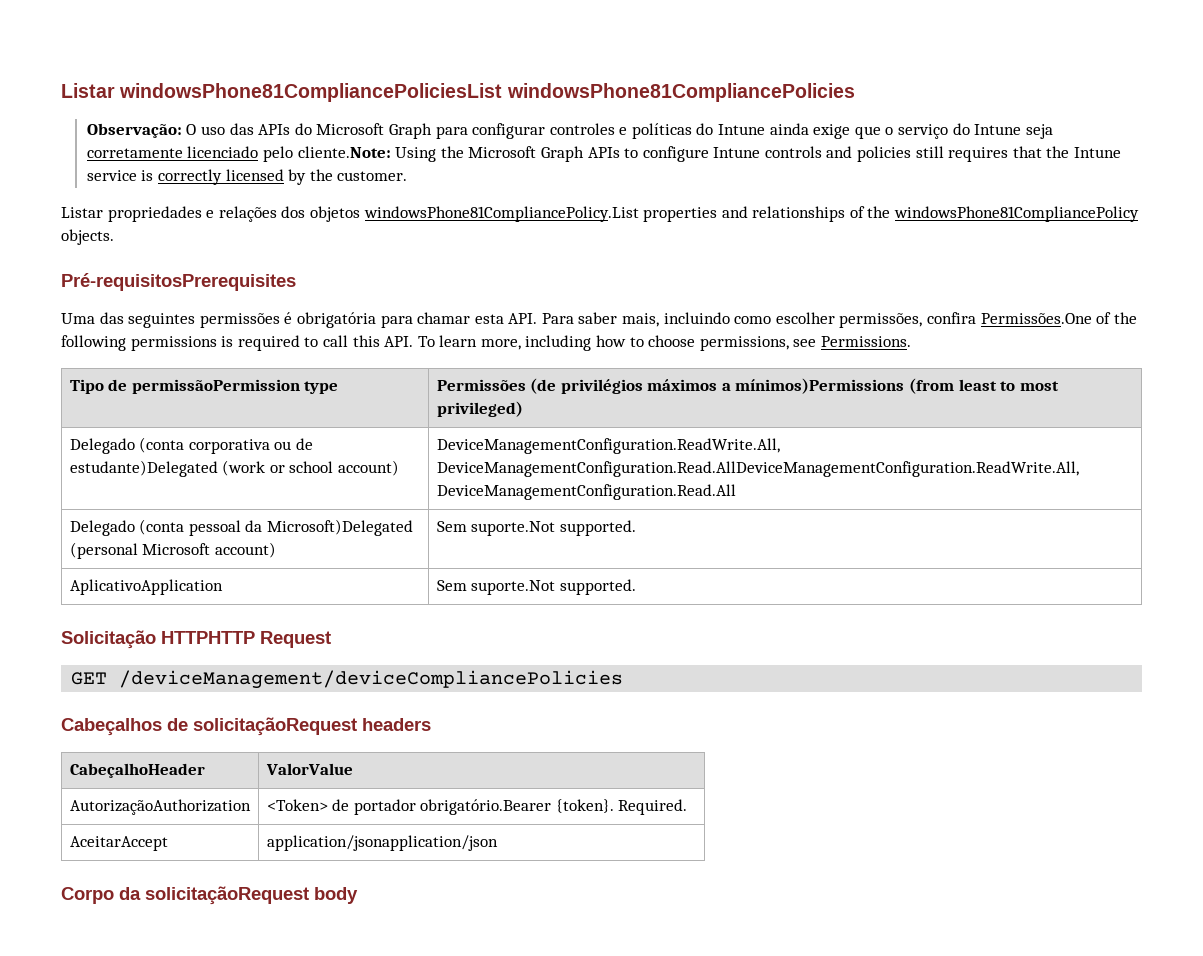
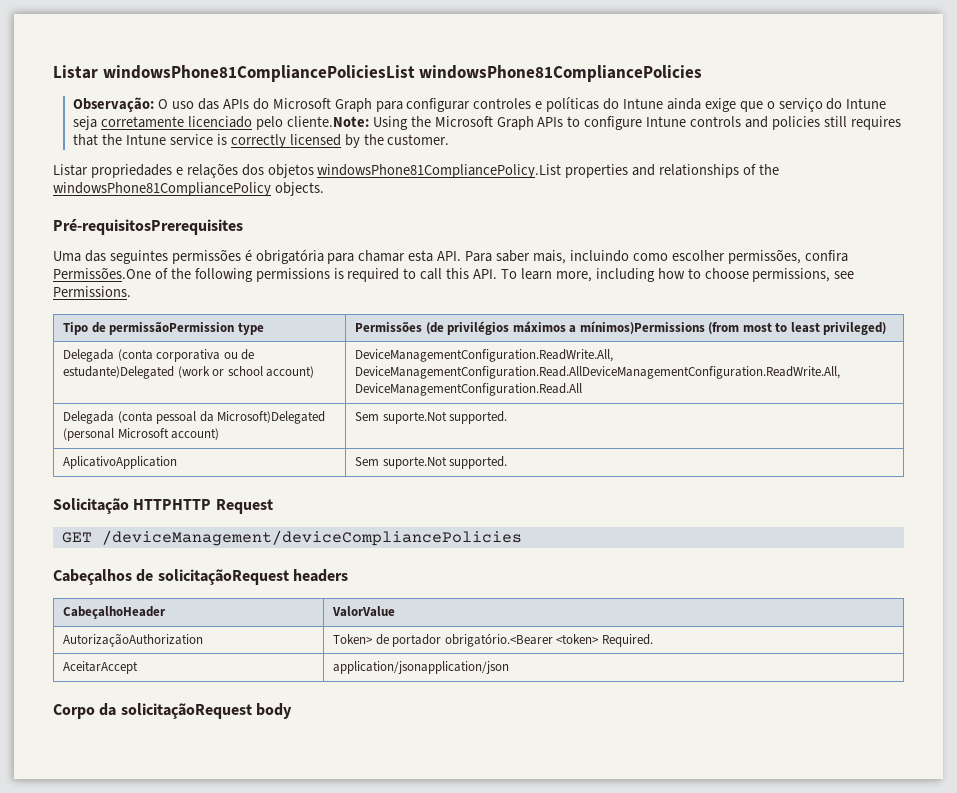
[958,379,1059,391] least to most -> [742,322,820,333] most to least
[69,438,135,454] Delegado -> [63,349,115,362] Delegada
[69,520,135,536] Delegado -> [63,411,115,424] Delegada
[266,799,328,811] <Token> -> [333,634,374,644] Token>
[420,799,614,815] obrigatório.Bearer {token}. -> [444,633,600,647] obrigatório.<Bearer <token>

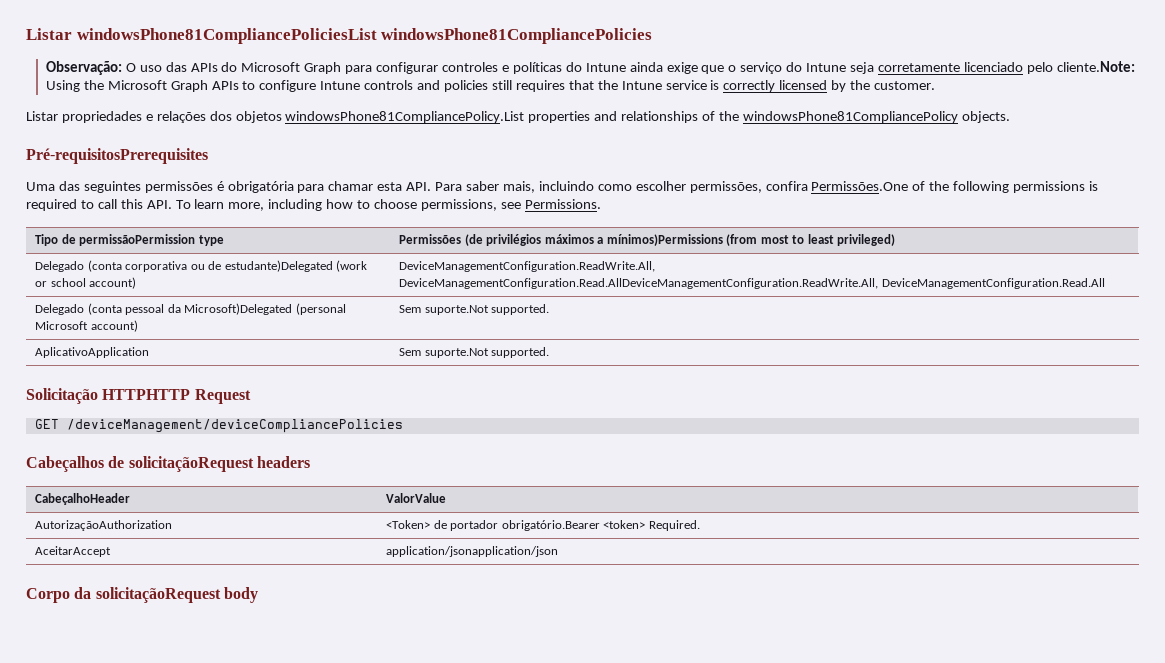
[63,349,115,362] Delegada -> [35,261,85,272] Delegado
[63,411,115,424] Delegada -> [35,304,85,315] Delegado
[333,634,374,644] Token> -> [386,520,431,529] <Token>
[444,633,553,647] obrigatório.<Bearer -> [501,520,600,531] obrigatório.Bearer

